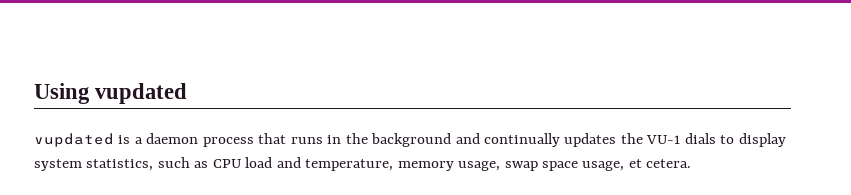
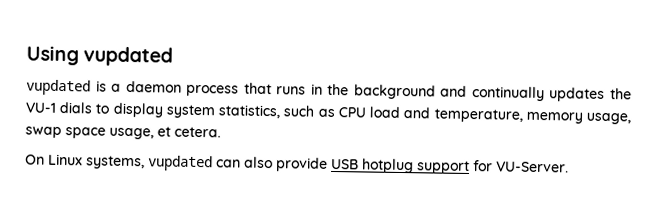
(692, 163) none -> [25,153,569,174] // On Linux systems, vupdated can also provide USB hotplug support for VU-Server.

